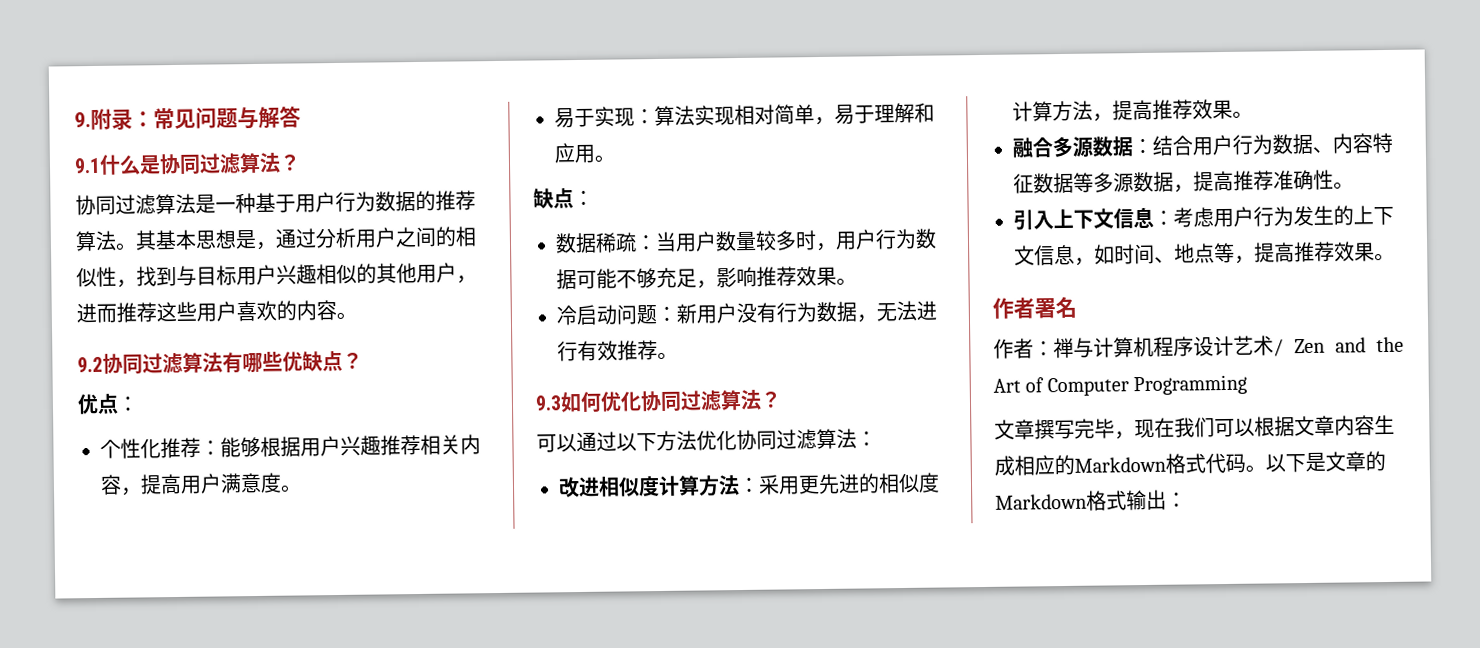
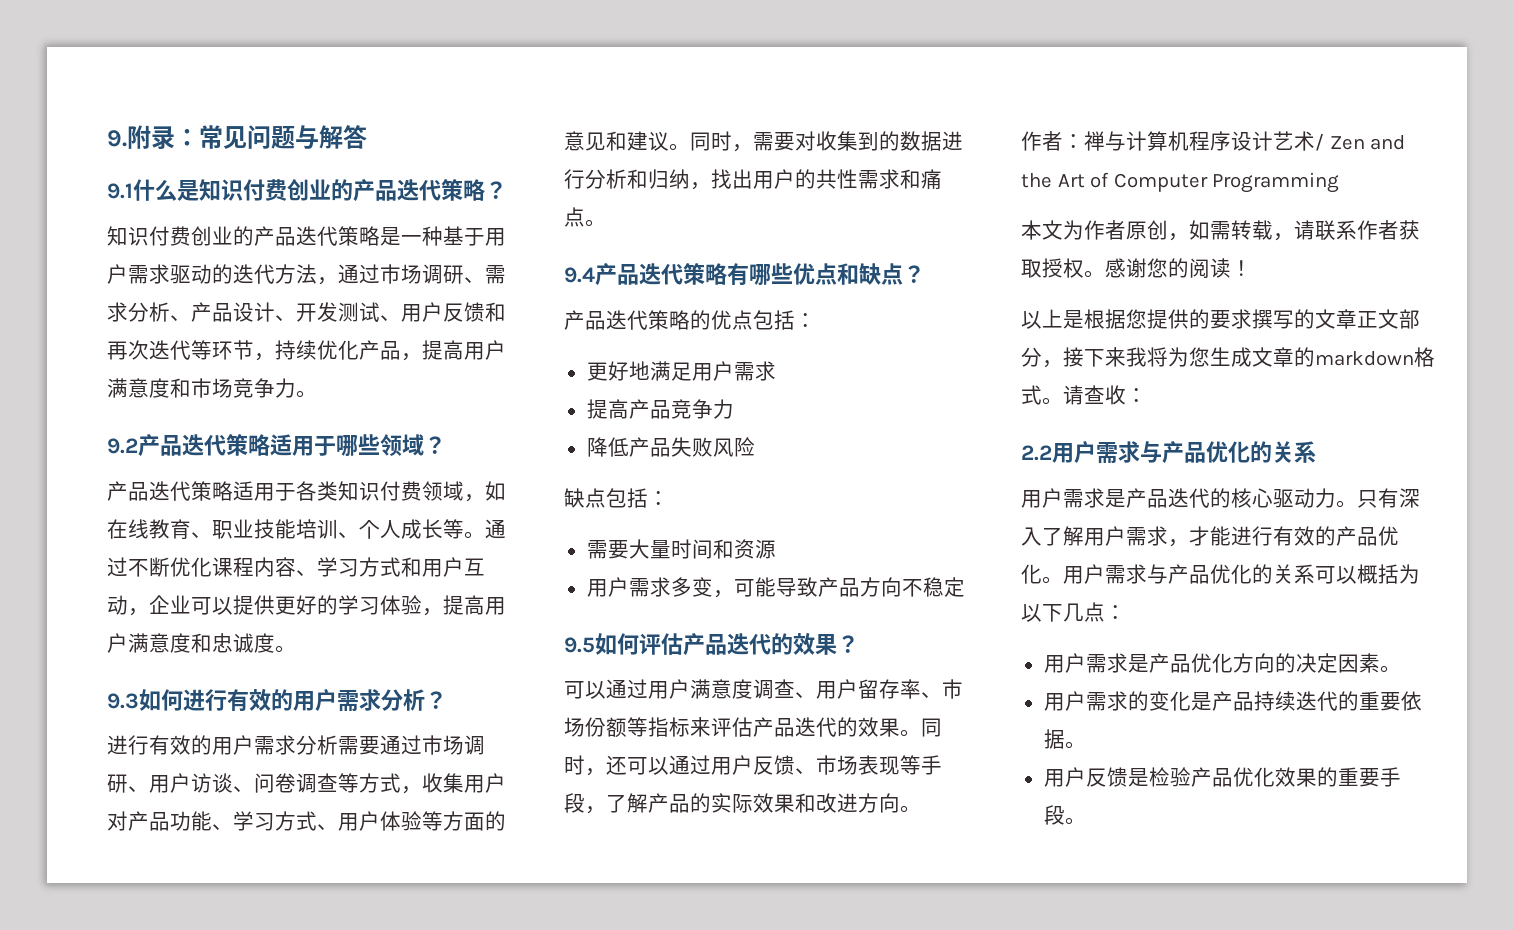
[159,152,301,175] [75,190,476,216] [75,226,477,252] [76,262,477,288] [76,299,357,324] [77,350,363,375] [77,393,139,415] [100,434,481,459] [100,472,302,496] [554,102,935,129] [554,143,615,164] [533,188,594,209] [555,228,937,254] [556,266,857,290] [556,300,937,326] [557,340,678,362] [535,389,782,413] [536,428,877,453] [558,472,940,498] [1012,99,1253,122] [1012,132,1393,158] [1013,169,1354,194] [1013,205,1394,231] [1014,241,1395,266] [992,296,1077,319] 协同过滤算法？ // 协同过滤算法是一种基于用户行为数据的推荐算法。其基本思想是，通过分析用户之间的相似性，找到与目标用户兴趣相似的其他用户，进而推荐这些用户喜欢的内容。 // 9.2协同过滤算法有哪些优缺点？ // 优点： // 个性化推荐：能够根据用户兴趣推荐相关内容，提高用户满意度。 // 易于实现：算法实现相对简单，易于理解和应用。 // 缺点： // 数据稀疏：当用户数量较多时，用户行为数据可能不够充足，影响推荐效果。 // 冷启动问题：新用户没有行为数据，无法进行有效推荐。 // 9.3如何优化协同过滤算法？ // 可以通过以下方法优化协同过滤算法： // 改进相似度计算方法：采用更先进的相似度计算方法，提高推荐效果。 // 融合多源数据：结合用户行为数据、内容特征数据等多源数据，提高推荐准确性。 // 引入上下文信息：考虑用户行为发生的上下文信息，如时间、地点等，提高推荐效果。 // 作者署名 -> [199,179,507,202] [107,226,506,246] [107,264,506,285] [107,302,506,322] [107,340,506,361] [107,378,317,398] [107,434,446,457] [107,481,506,502] [107,519,506,539] [107,557,485,577] [107,595,506,616] [107,633,296,653] [107,688,447,712] [107,735,485,755] [107,773,506,794] [107,811,506,831] [564,131,963,152] [564,169,942,190] [564,207,606,227] [564,263,925,286] [564,310,816,330] [586,361,776,381] [586,399,734,419] [586,437,755,457] [564,488,669,508] [586,539,776,559] [586,577,965,598] [564,632,859,656] [564,679,963,699] [564,717,942,738] [564,755,942,776] [564,793,921,814] 知识付费创业的产品迭代策略？ // 知识付费创业的产品迭代策略是一种基于用户需求驱动的迭代方法，通过市场调研、需求分析、产品设计、开发测试、用户反馈和再次迭代等环节，持续优化产品，提高用户满意度和市场竞争力。 // 9.2产品迭代策略适用于哪些领域？ // 产品迭代策略适用于各类知识付费领域，如在线教育、职业技能培训、个人成长等。通过不断优化课程内容、学习方式和用户互动，企业可以提供更好的学习体验，提高用户满意度和忠诚度。 // 9.3如何进行有效的用户需求分析？ // 进行有效的用户需求分析需要通过市场调研、用户访谈、问卷调查等方式，收集用户对产品功能、学习方式、用户体验等方面的意见和建议。同时，需要对收集到的数据进行分析和归纳，找出用户的共性需求和痛点。 // 9.4产品迭代策略有哪些优点和缺点？ // 产品迭代策略的优点包括： // 更好地满足用户需求 // 提高产品竞争力 // 降低产品失败风险 // 缺点包括： // 需要大量时间和资源 // 用户需求多变，可能导致产品方向不稳定 // 9.5如何评估产品迭代的效果？ // 可以通过用户满意度调查、用户留存率、市场份额等指标来评估产品迭代的效果。同时，还可以通过用户反馈、市场表现等手段，了解产品的实际效果和改进方向。
[994,414,1395,440] [994,451,1386,476] [995,489,1187,511] 文章撰写完毕，现在我们可以根据文章内容生成相应的Markdown格式代码。以下是文章的Markdown格式输出： -> [1021,220,1420,241] [1021,258,1252,278] [1021,309,1420,329] [1021,347,1435,368] [1021,385,1147,405] [1021,441,1316,464] [1021,488,1420,508] [1021,526,1399,547] [1021,564,1420,584] [1021,602,1126,622] [1043,653,1401,673] [1043,691,1422,711] [1043,729,1086,749] [1043,767,1401,787] [1043,805,1086,825] 本文为作者原创，如需转载，请联系作者获取授权。感谢您的阅读！ // 以上是根据您提供的要求撰写的文章正文部分，接下来我将为您生成文章的markdown格式。请查收： // 2.2用户需求与产品优化的关系 // 用户需求是产品迭代的核心驱动力。只有深入了解用户需求，才能进行有效的产品优化。用户需求与产品优化的关系可以概括为以下几点： // 用户需求是产品优化方向的决定因素。 // 用户需求的变化是产品持续迭代的重要依据。 // 用户反馈是检验产品优化效果的重要手段。

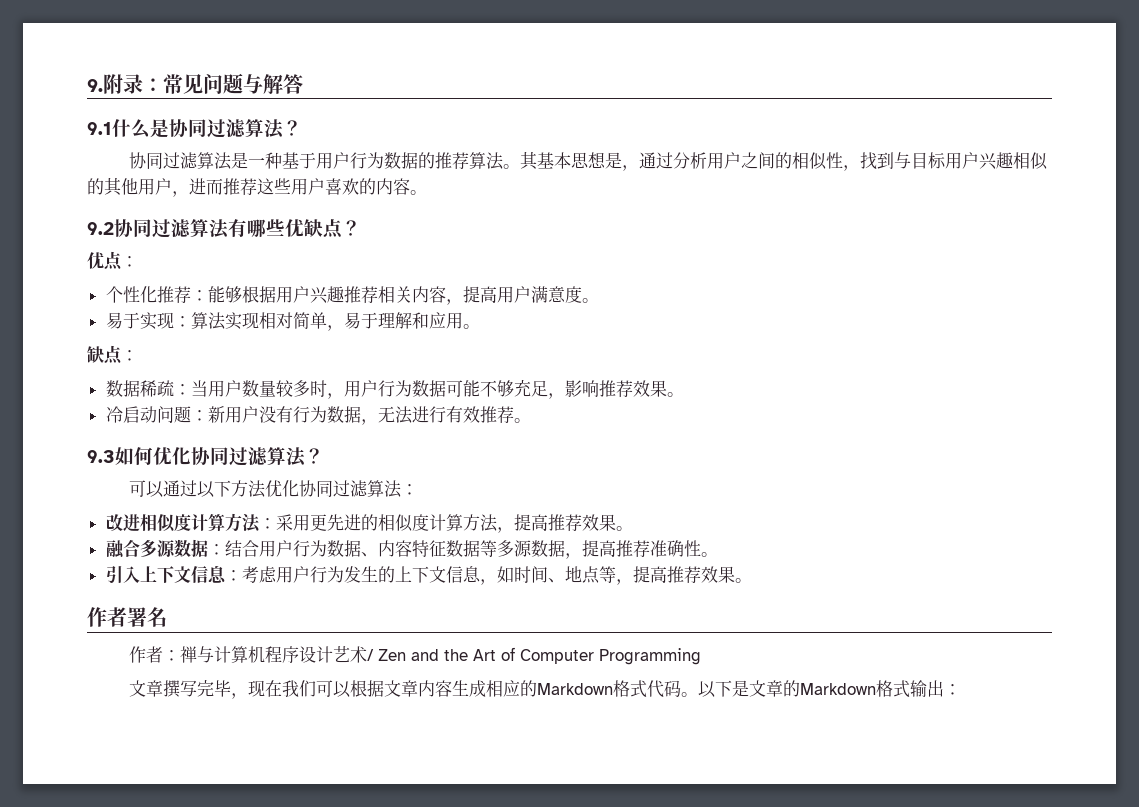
[199,179,507,202] [107,226,506,246] [107,264,506,285] [107,302,506,322] [107,340,506,361] [107,378,317,398] [107,434,446,457] [107,481,506,502] [107,519,506,539] [107,557,485,577] [107,595,506,616] [107,633,296,653] [107,688,447,712] [107,735,485,755] [107,773,506,794] [107,811,506,831] [564,131,963,152] [564,169,942,190] [564,207,606,227] [564,263,925,286] [564,310,816,330] [586,361,776,381] [586,399,734,419] [586,437,755,457] [564,488,669,508] [586,539,776,559] [586,577,965,598] [564,632,859,656] [564,679,963,699] [564,717,942,738] [564,755,942,776] [564,793,921,814] 知识付费创业的产品迭代策略？ // 知识付费创业的产品迭代策略是一种基于用户需求驱动的迭代方法，通过市场调研、需求分析、产品设计、开发测试、用户反馈和再次迭代等环节，持续优化产品，提高用户满意度和市场竞争力。 // 9.2产品迭代策略适用于哪些领域？ // 产品迭代策略适用于各类知识付费领域，如在线教育、职业技能培训、个人成长等。通过不断优化课程内容、学习方式和用户互动，企业可以提供更好的学习体验，提高用户满意度和忠诚度。 // 9.3如何进行有效的用户需求分析？ // 进行有效的用户需求分析需要通过市场调研、用户访谈、问卷调查等方式，收集用户对产品功能、学习方式、用户体验等方面的意见和建议。同时，需要对收集到的数据进行分析和归纳，找出用户的共性需求和痛点。 // 9.4产品迭代策略有哪些优点和缺点？ // 产品迭代策略的优点包括： // 更好地满足用户需求 // 提高产品竞争力 // 降低产品失败风险 // 缺点包括： // 需要大量时间和资源 // 用户需求多变，可能导致产品方向不稳定 // 9.5如何评估产品迭代的效果？ // 可以通过用户满意度调查、用户留存率、市场份额等指标来评估产品迭代的效果。同时，还可以通过用户反馈、市场表现等手段，了解产品的实际效果和改进方向。 -> [169,119,302,139] [128,151,1048,171] [87,177,427,197] [87,219,361,239] [87,251,138,271] [105,286,599,305] [105,312,480,331] [87,345,138,365] [105,379,684,399] [105,406,531,425] [87,447,324,467] [128,480,418,498] [105,513,633,533] [105,539,718,559] [105,565,752,585] [87,607,167,627] 协同过滤算法？ // 协同过滤算法是一种基于用户行为数据的推荐算法。其基本思想是，通过分析用户之间的相似性，找到与目标用户兴趣相似的其他用户，进而推荐这些用户喜欢的内容。 // 9.2协同过滤算法有哪些优缺点？ // 优点： // 个性化推荐：能够根据用户兴趣推荐相关内容，提高用户满意度。 // 易于实现：算法实现相对简单，易于理解和应用。 // 缺点： // 数据稀疏：当用户数量较多时，用户行为数据可能不够充足，影响推荐效果。 // 冷启动问题：新用户没有行为数据，无法进行有效推荐。 // 9.3如何优化协同过滤算法？ // 可以通过以下方法优化协同过滤算法： // 改进相似度计算方法：采用更先进的相似度计算方法，提高推荐效果。 // 融合多源数据：结合用户行为数据、内容特征数据等多源数据，提高推荐准确性。 // 引入上下文信息：考虑用户行为发生的上下文信息，如时间、地点等，提高推荐效果。 // 作者署名
[1021,220,1420,241] [1021,258,1252,278] [1021,309,1420,329] [1021,347,1435,368] [1021,385,1147,405] [1021,441,1316,464] [1021,488,1420,508] [1021,526,1399,547] [1021,564,1420,584] [1021,602,1126,622] [1043,653,1401,673] [1043,691,1422,711] [1043,729,1086,749] [1043,767,1401,787] [1043,805,1086,825] 本文为作者原创，如需转载，请联系作者获取授权。感谢您的阅读！ // 以上是根据您提供的要求撰写的文章正文部分，接下来我将为您生成文章的markdown格式。请查收： // 2.2用户需求与产品优化的关系 // 用户需求是产品迭代的核心驱动力。只有深入了解用户需求，才能进行有效的产品优化。用户需求与产品优化的关系可以概括为以下几点： // 用户需求是产品优化方向的决定因素。 // 用户需求的变化是产品持续迭代的重要依据。 // 用户反馈是检验产品优化效果的重要手段。 -> [128,680,961,699] 文章撰写完毕，现在我们可以根据文章内容生成相应的Markdown格式代码。以下是文章的Markdown格式输出：

